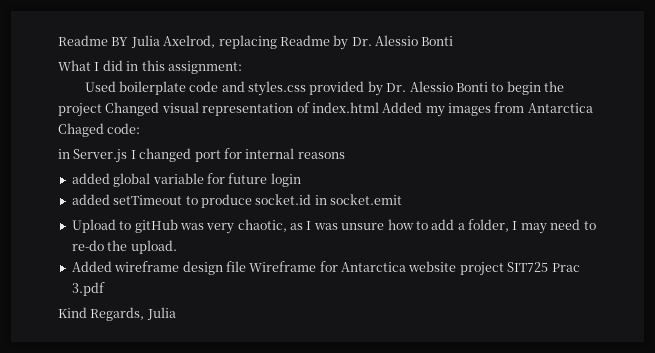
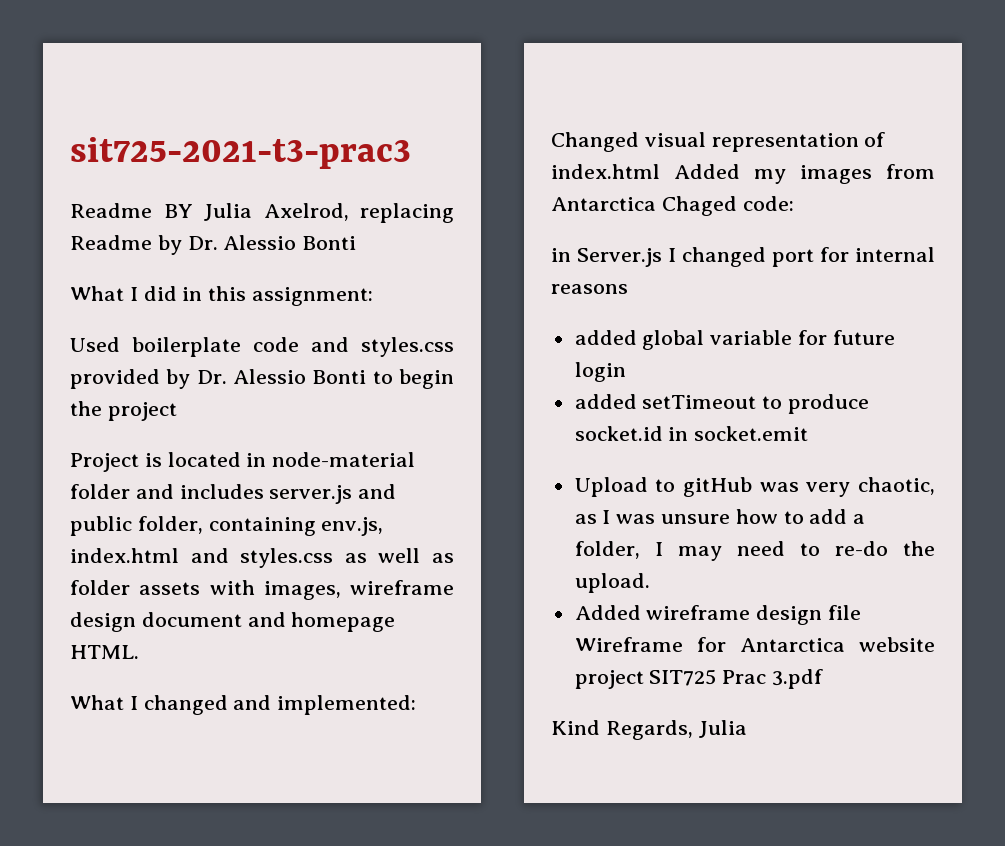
(58, 40) none -> [70,137,411,169] sit725-2021-t3-prac3 //
(102, 110) none -> [70,452,416,472] [70,484,397,504] [70,516,384,536] [70,548,455,568] [70,580,454,600] [70,612,396,632] [70,645,139,659] [70,695,417,715] // Project is located in node-material folder and includes server.js and public folder, containing env.js, index.html and styles.css as well as folder assets with images, wireframe design document and homepage HTML. // What I changed and implemented:

